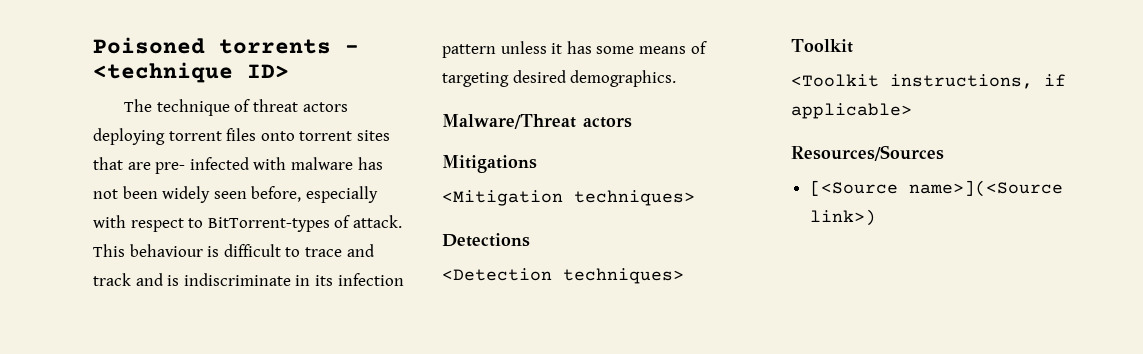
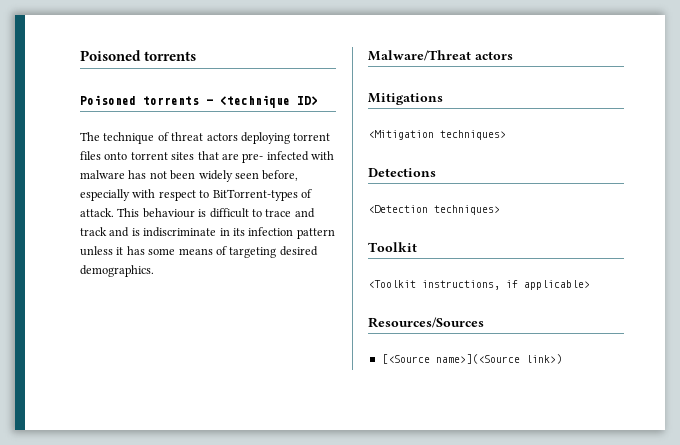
[93,37,331,54] Poisoned torrents -> [80,50,197,61] [80,95,199,105] Poisoned torrents // Poisoned torrents

